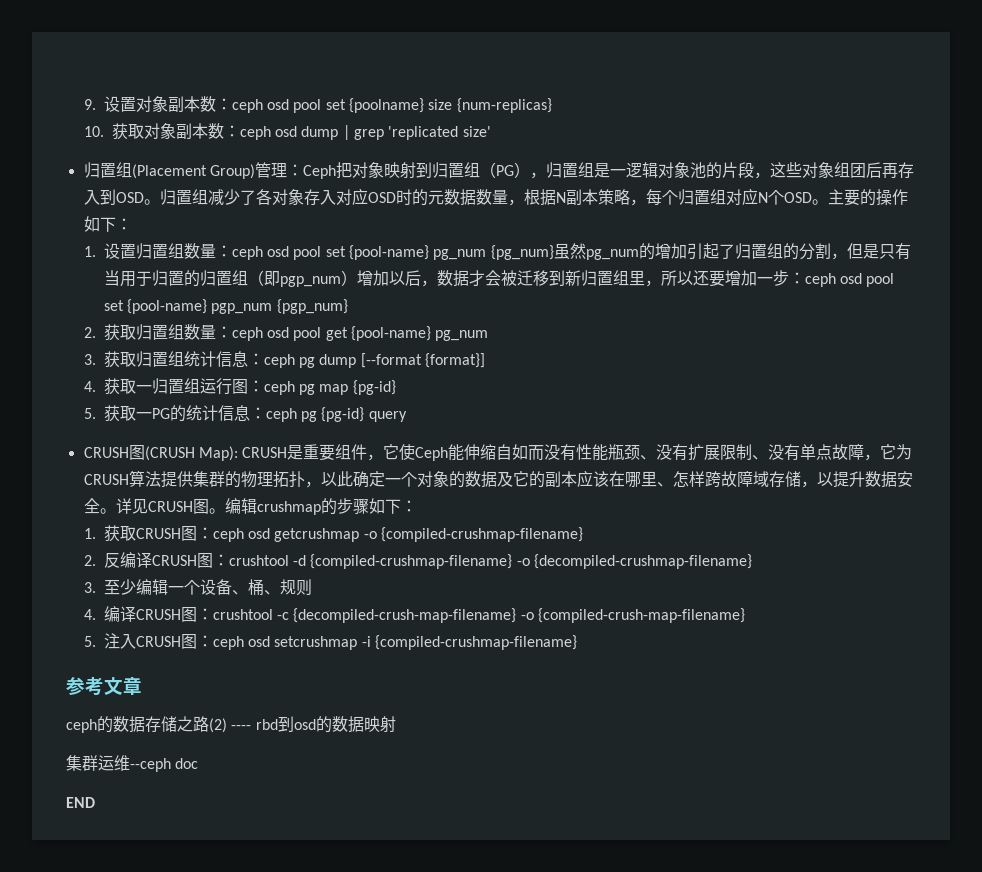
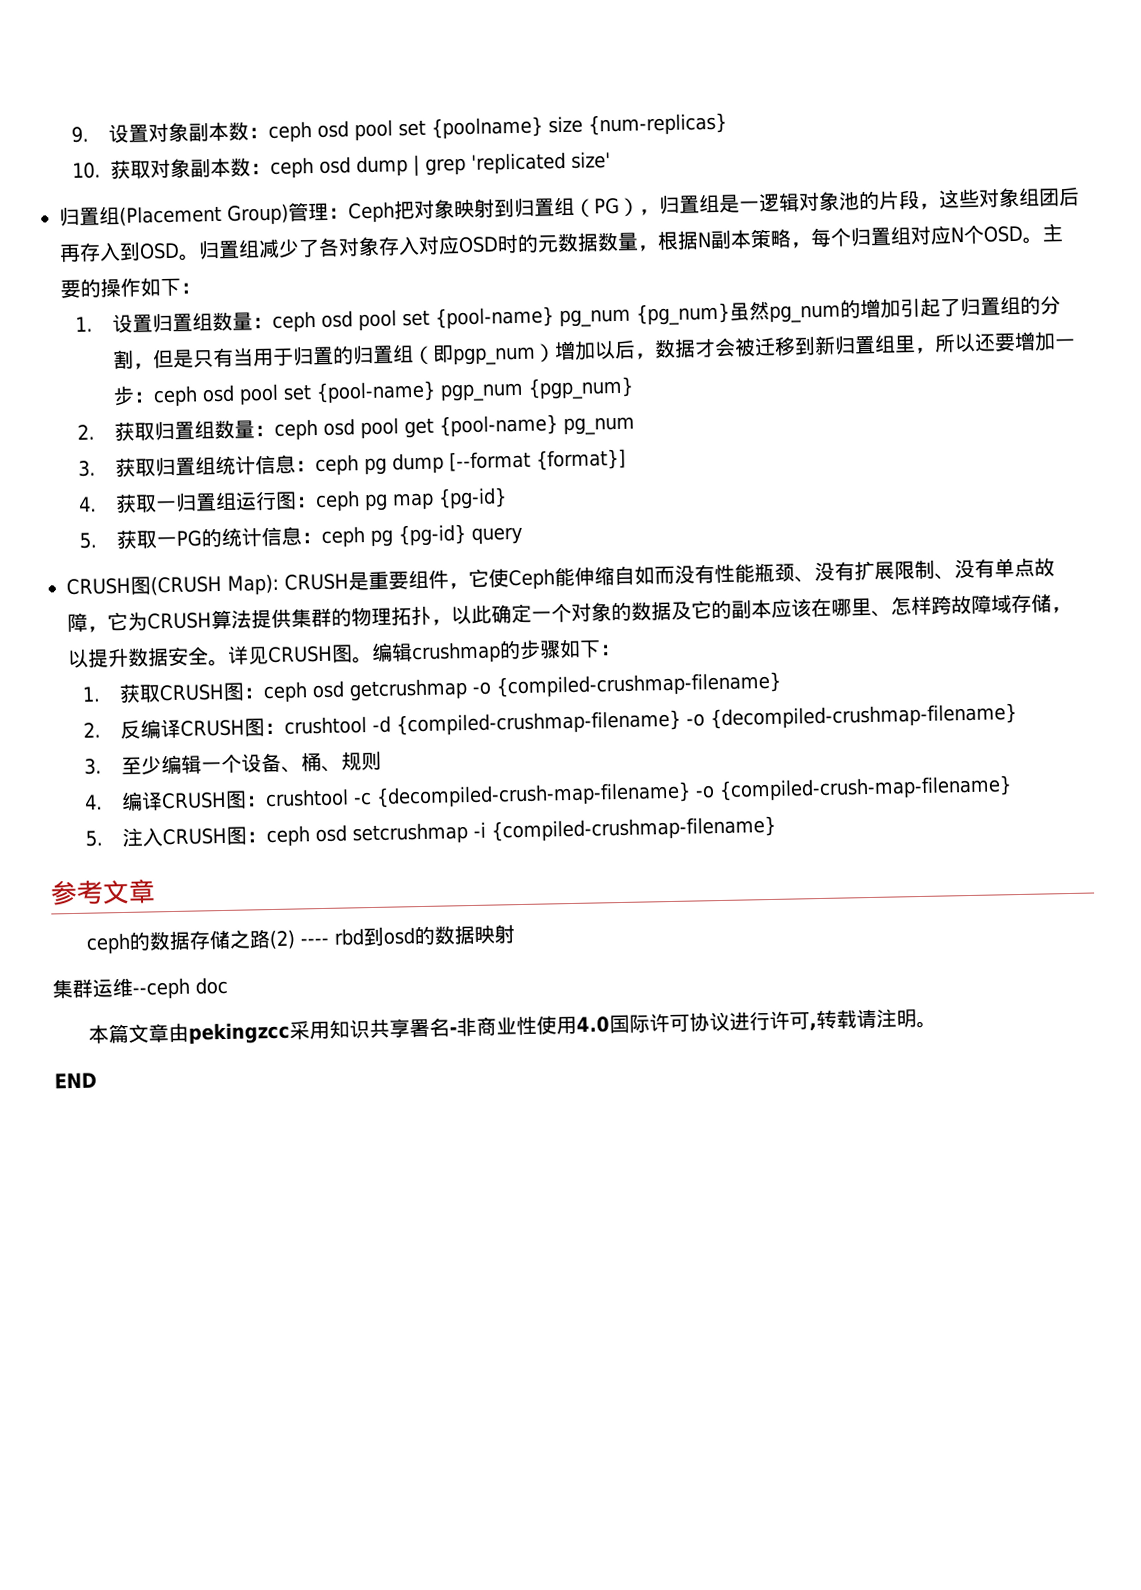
(199, 763) none -> [87,1008,937,1045] // 本篇文章由pekingzcc采用知识共享署名-非商业性使用4.0国际许可协议进行许可,转载请注明。

